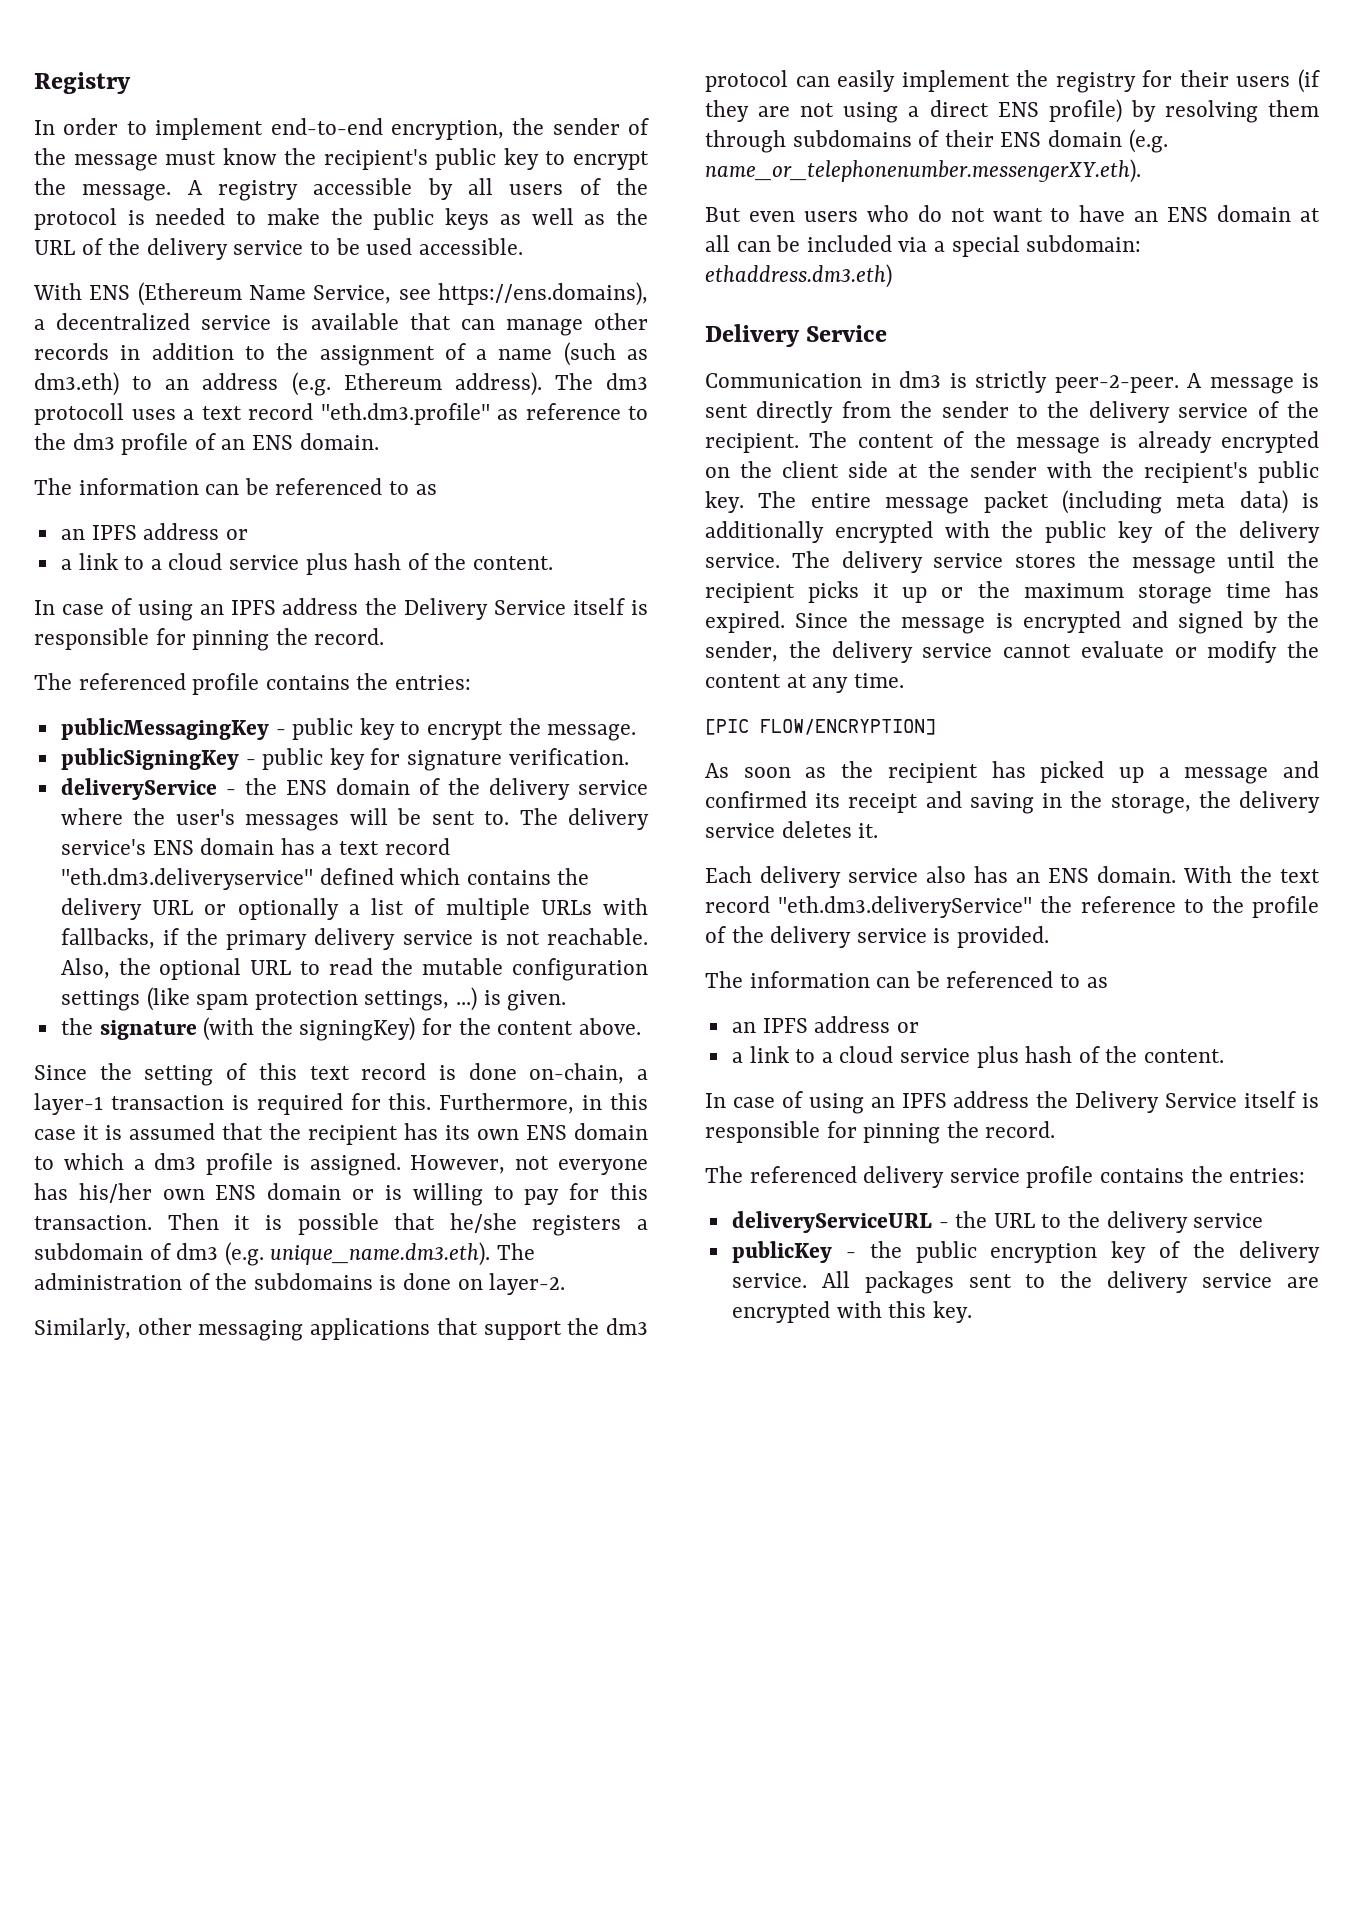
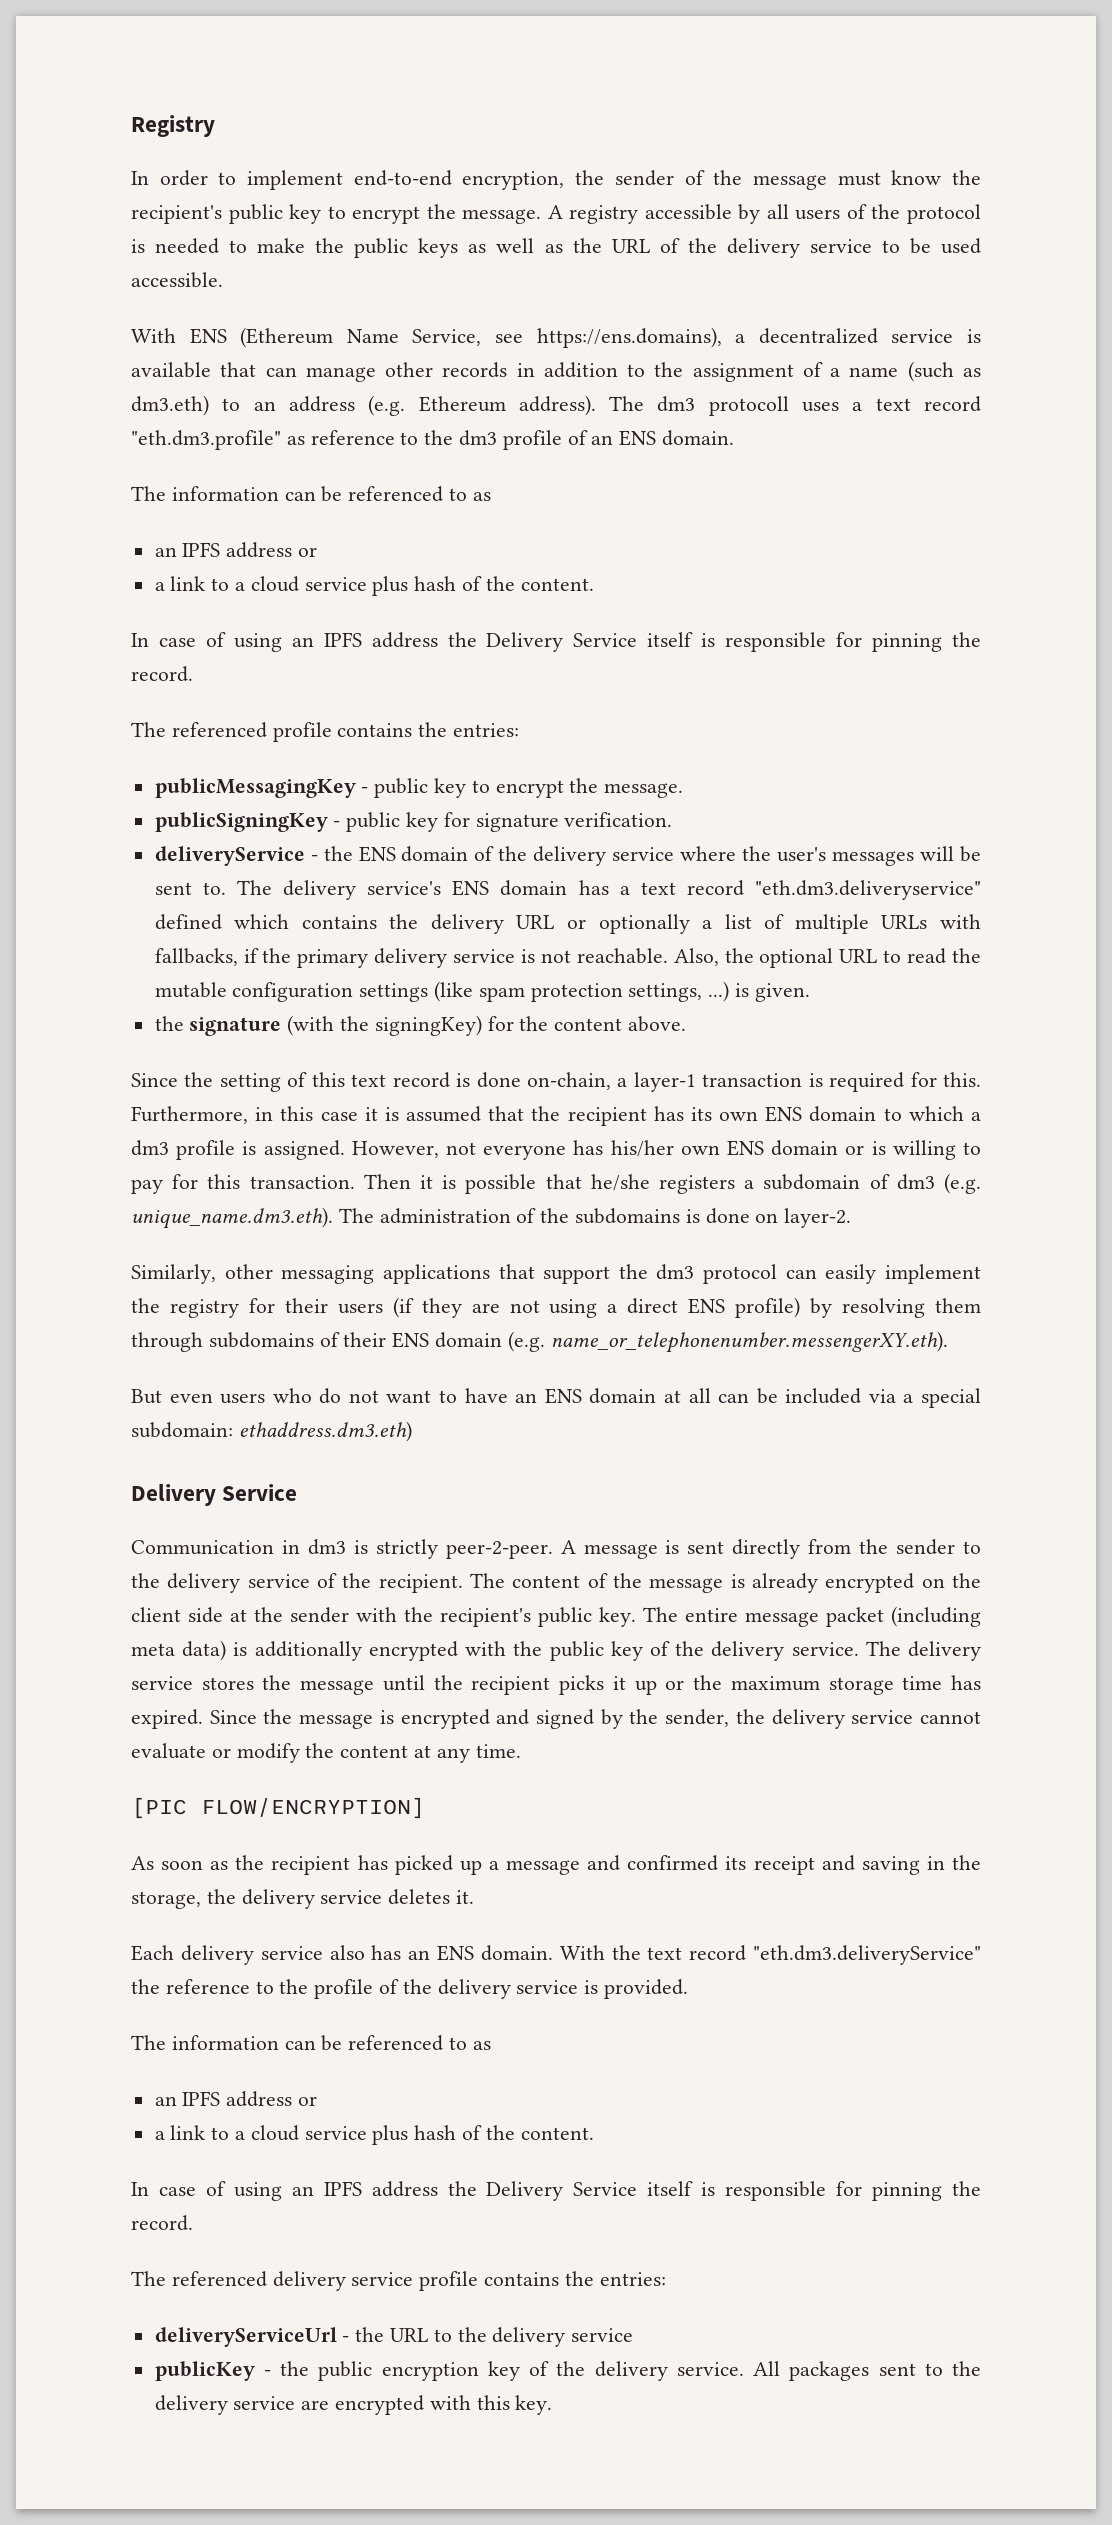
[731,1211,932,1233] deliveryServiceURL -> [154,2327,337,2347] deliveryServiceUrl

